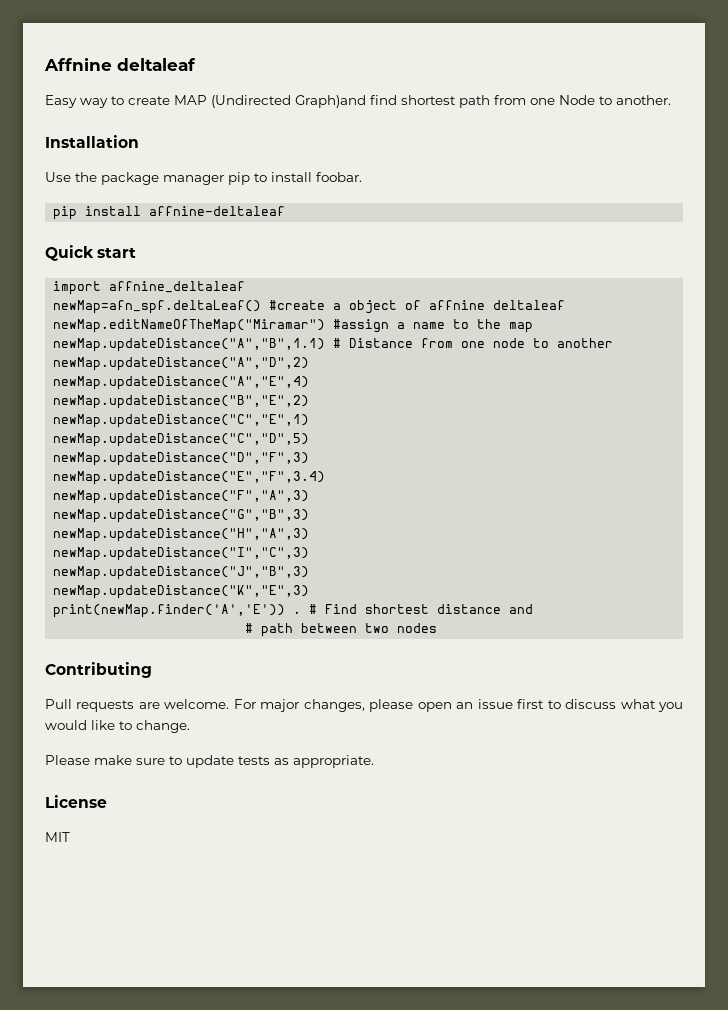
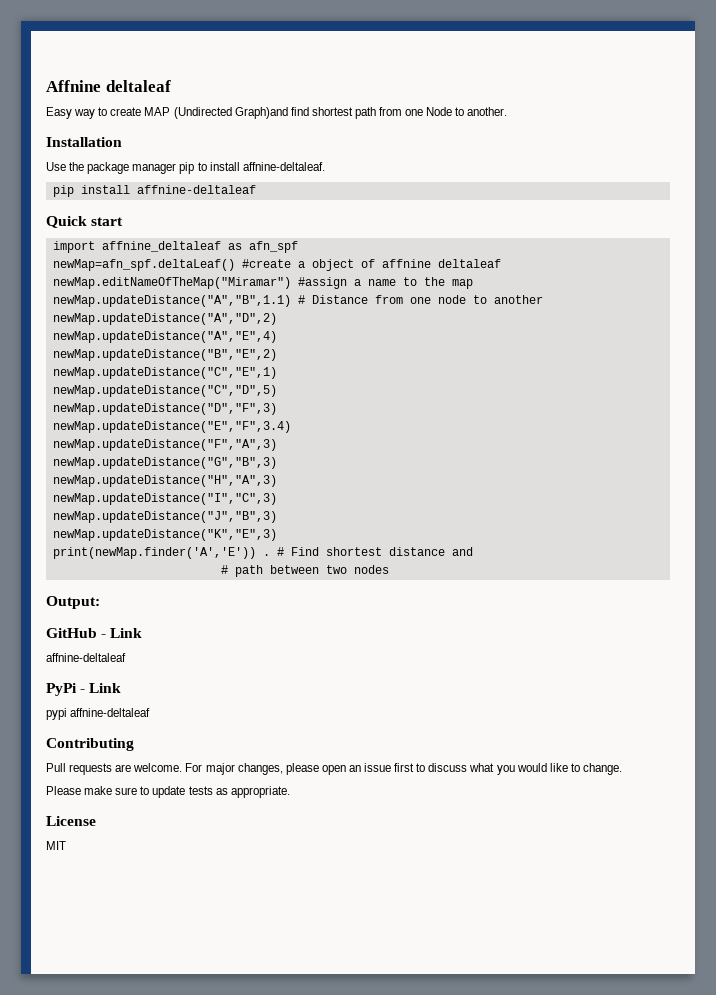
[316,172,362,182] foobar. -> [242,162,325,171] affnine-deltaleaf.
(246, 287) none -> [227,241,298,253] as afn_spf
(438, 628) none -> [46,596,100,609] [46,628,143,638] [46,653,126,662] [46,683,122,696] [46,708,151,720] // Output: // GitHub - Link // affnine-deltaleaf // PyPi - Link // pypi affnine-deltaleaf

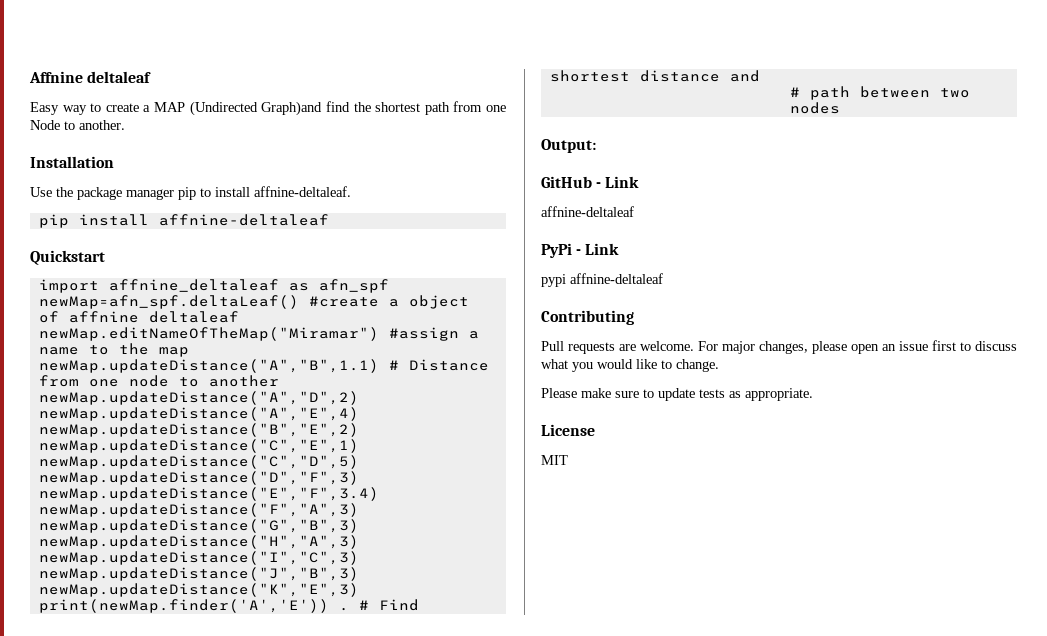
(142, 111) none -> [143,105,151,112] a
(309, 111) none -> [353,102,371,112] the
[46,216,124,228] Quick start -> [30,250,105,265] Quickstart

